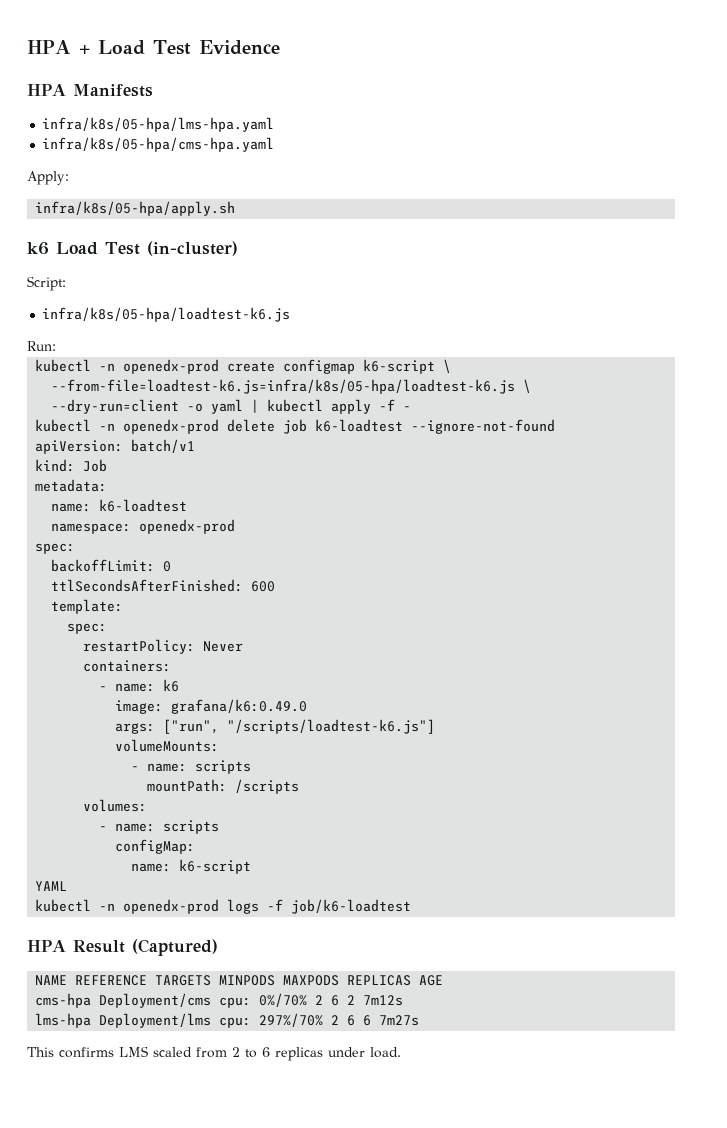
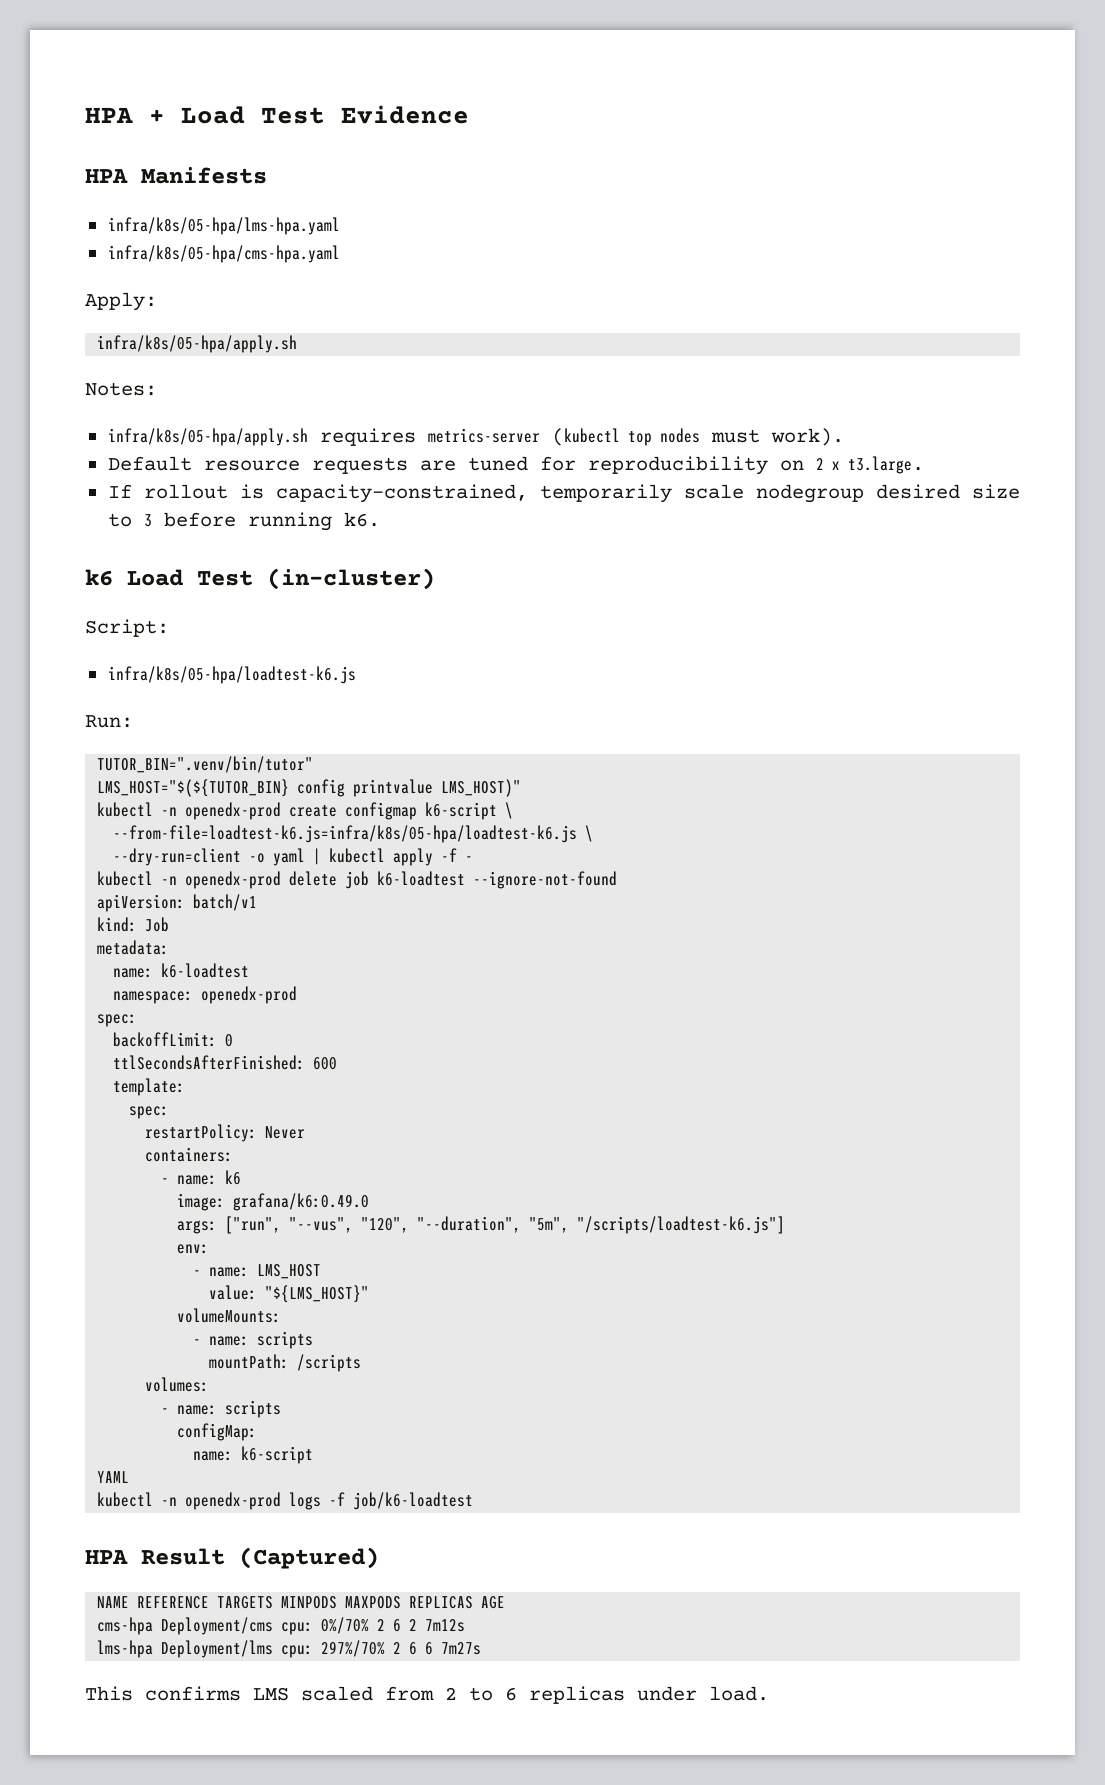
(236, 208) none -> [85,382,157,396] [107,428,844,446] [107,456,924,475] [107,484,1020,503] [107,512,380,531] // Notes: // infra/k8s/05-hpa/apply.sh requires metrics-server (kubectl top nodes must work). // Default resource requests are tuned for reproducibility on 2 x t3.large. // If rollout is capacity-constrained, temporarily scale nodegroup desired size to 3 before running k6.
(56, 346) none -> [97,756,314,773] [97,779,522,797] // TUTOR_BIN=".venv/bin/tutor" // LMS_HOST="$(${TUTOR_BIN} config printvalue LMS_HOST)"
[227,719,436,734] "/scripts/loadtest-k6.js"] -> [289,1216,786,1234] [177,1244,210,1254] [193,1264,322,1279] [209,1285,370,1303] "--vus", "120", "--duration", "5m", "/scripts/loadtest-k6.js"] // env: // - name: LMS_HOST // value: "${LMS_HOST}"

